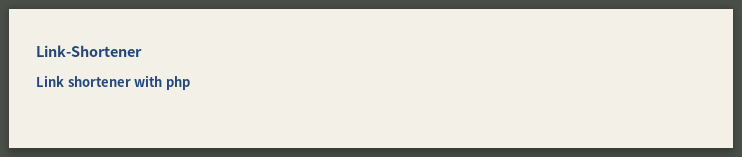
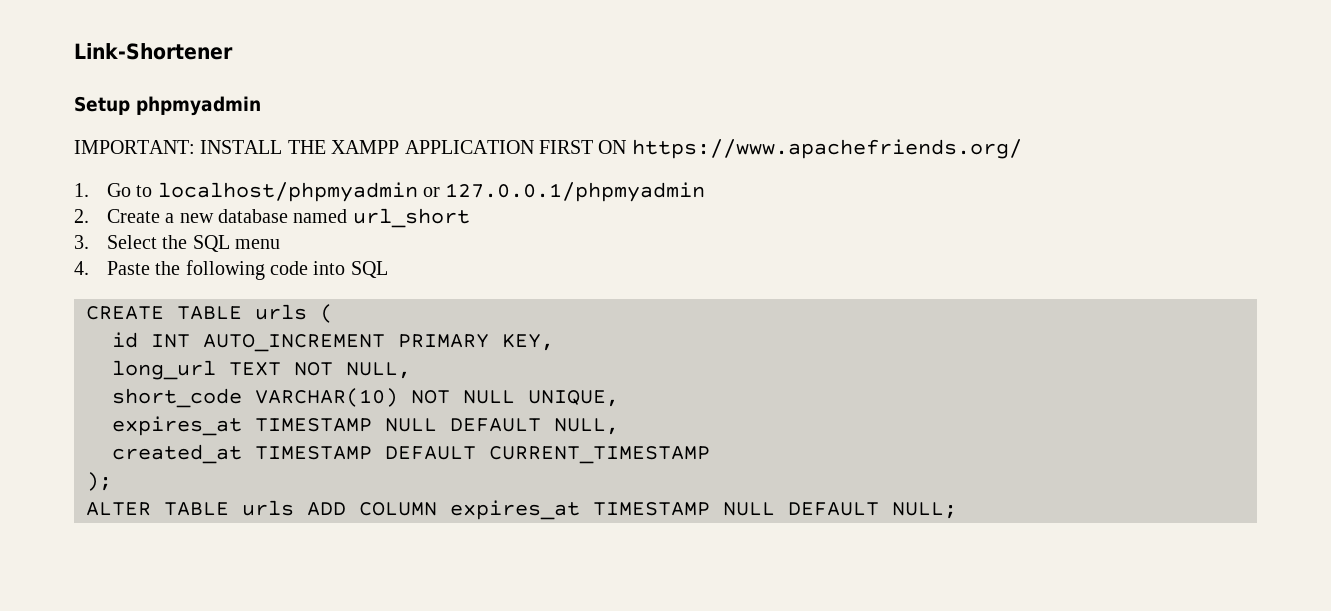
[36,75,190,90] Link shortener with php -> [74,96,261,116] [74,139,1022,159] [74,182,706,202] [74,208,470,228] [74,235,280,252] [74,260,388,280] [86,304,333,323] [112,332,554,352] [112,360,411,380] [112,388,619,408] [112,416,619,436] [112,444,710,464] [86,472,112,491] [86,500,957,520] Setup phpmyadmin // IMPORTANT: INSTALL THE XAMPP APPLICATION FIRST ON https://www.apachefriends.org/ // 1. Go to localhost/phpmyadmin or 127.0.0.1/phpmyadmin // 2. Create a new database named url_short // 3. Select the SQL menu // 4. Paste the following code into SQL // CREATE TABLE urls ( // id INT AUTO_INCREMENT PRIMARY KEY, // long_url TEXT NOT NULL, // short_code VARCHAR(10) NOT NULL UNIQUE, // expires_at TIMESTAMP NULL DEFAULT NULL, // created_at TIMESTAMP DEFAULT CURRENT_TIMESTAMP // ); // ALTER TABLE urls ADD COLUMN expires_at TIMESTAMP NULL DEFAULT NULL;

